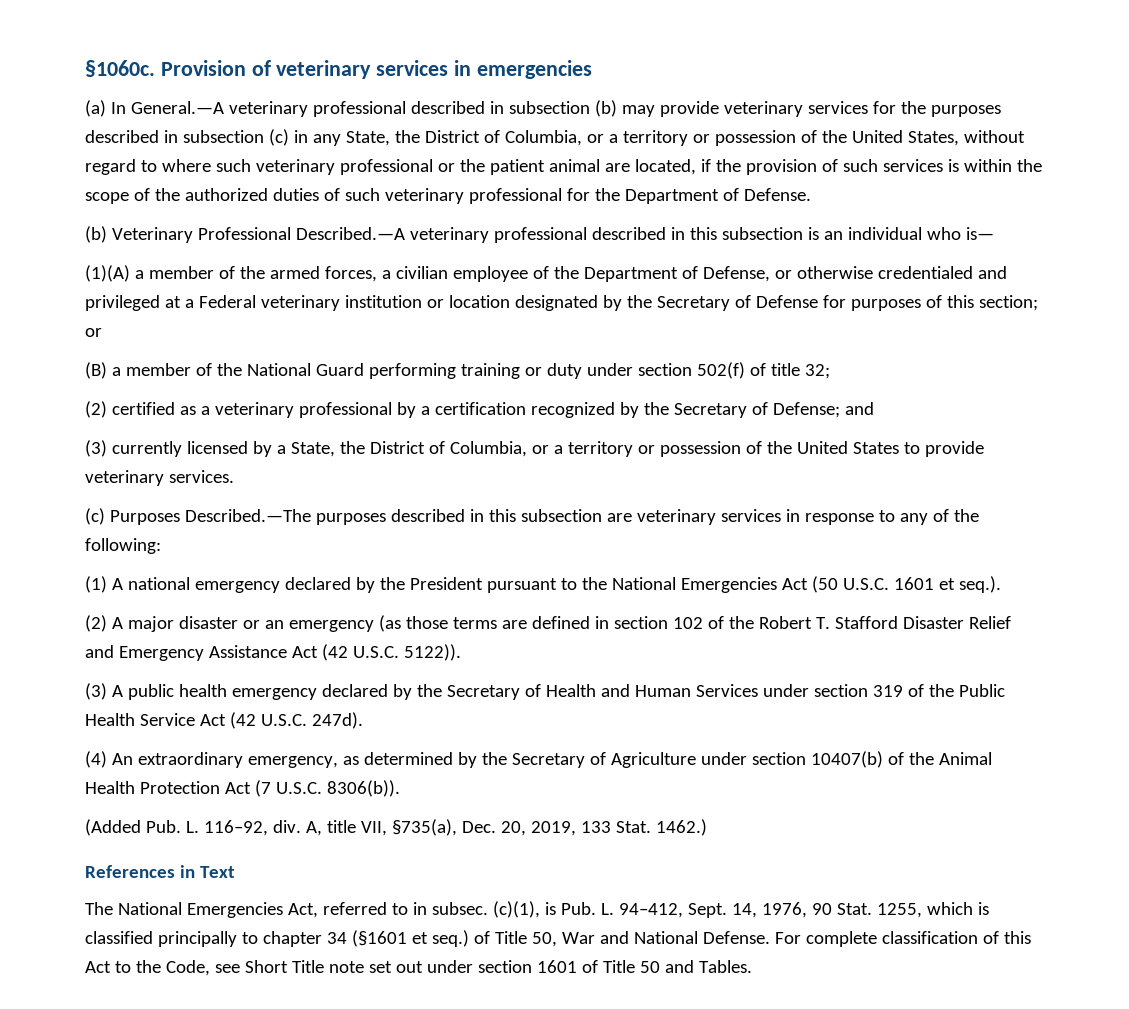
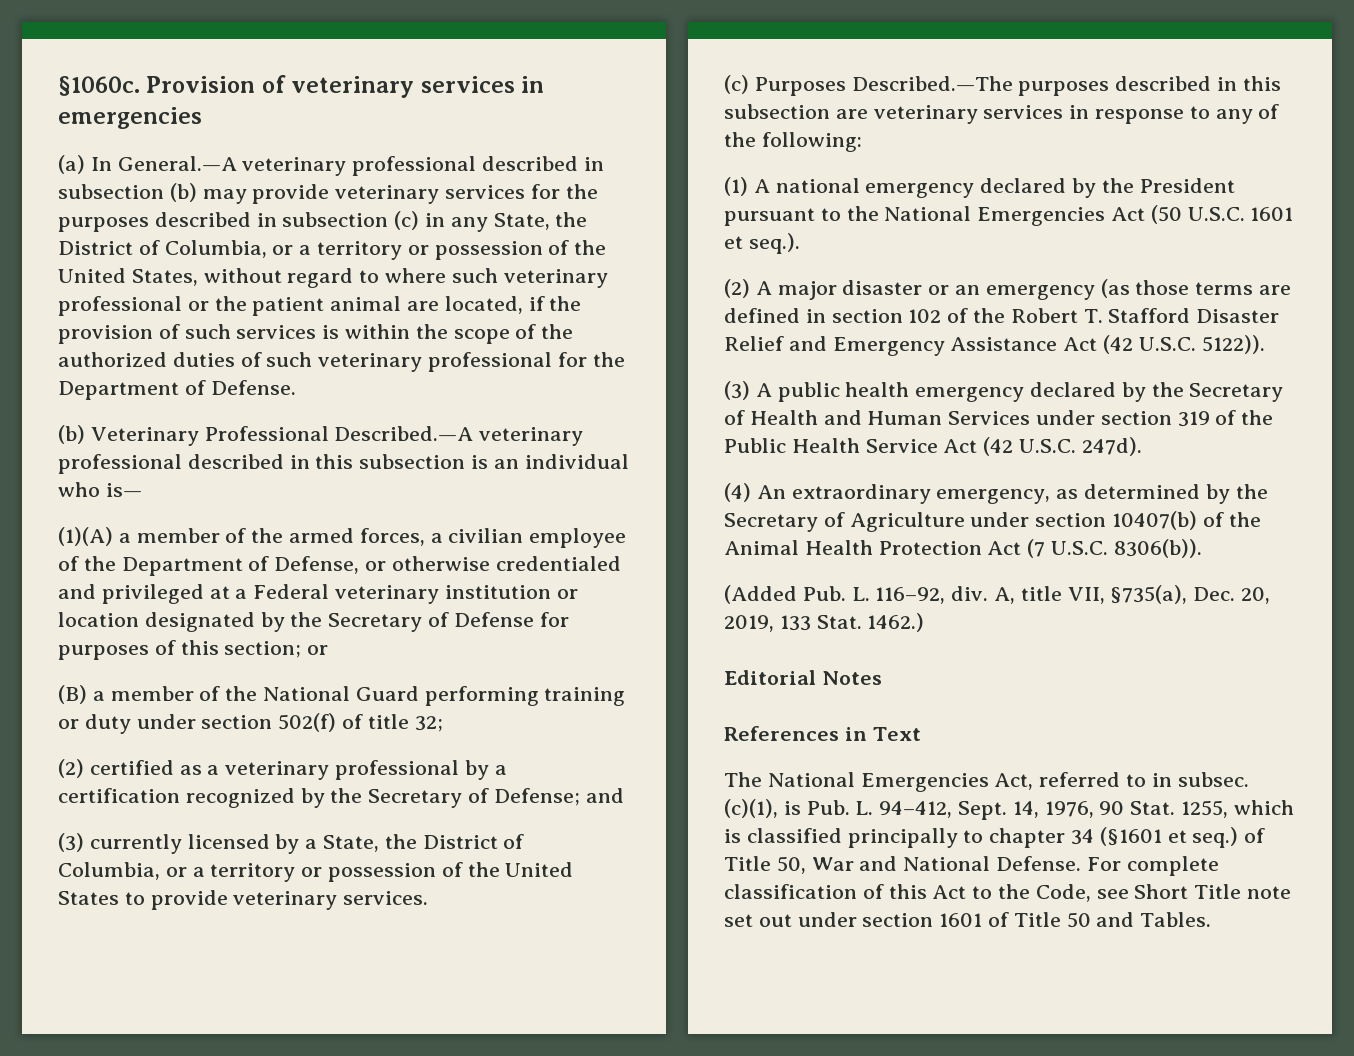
(707, 827) none -> [724,670,882,685] // Editorial Notes

